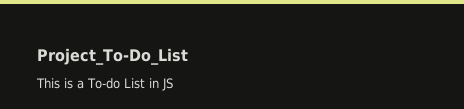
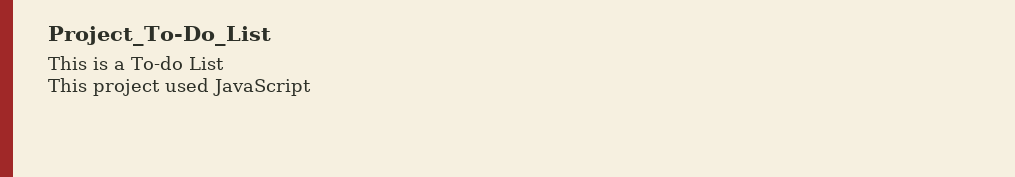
[148,78,173,91] in JS -> [48,78,311,96] // This project used JavaScript

